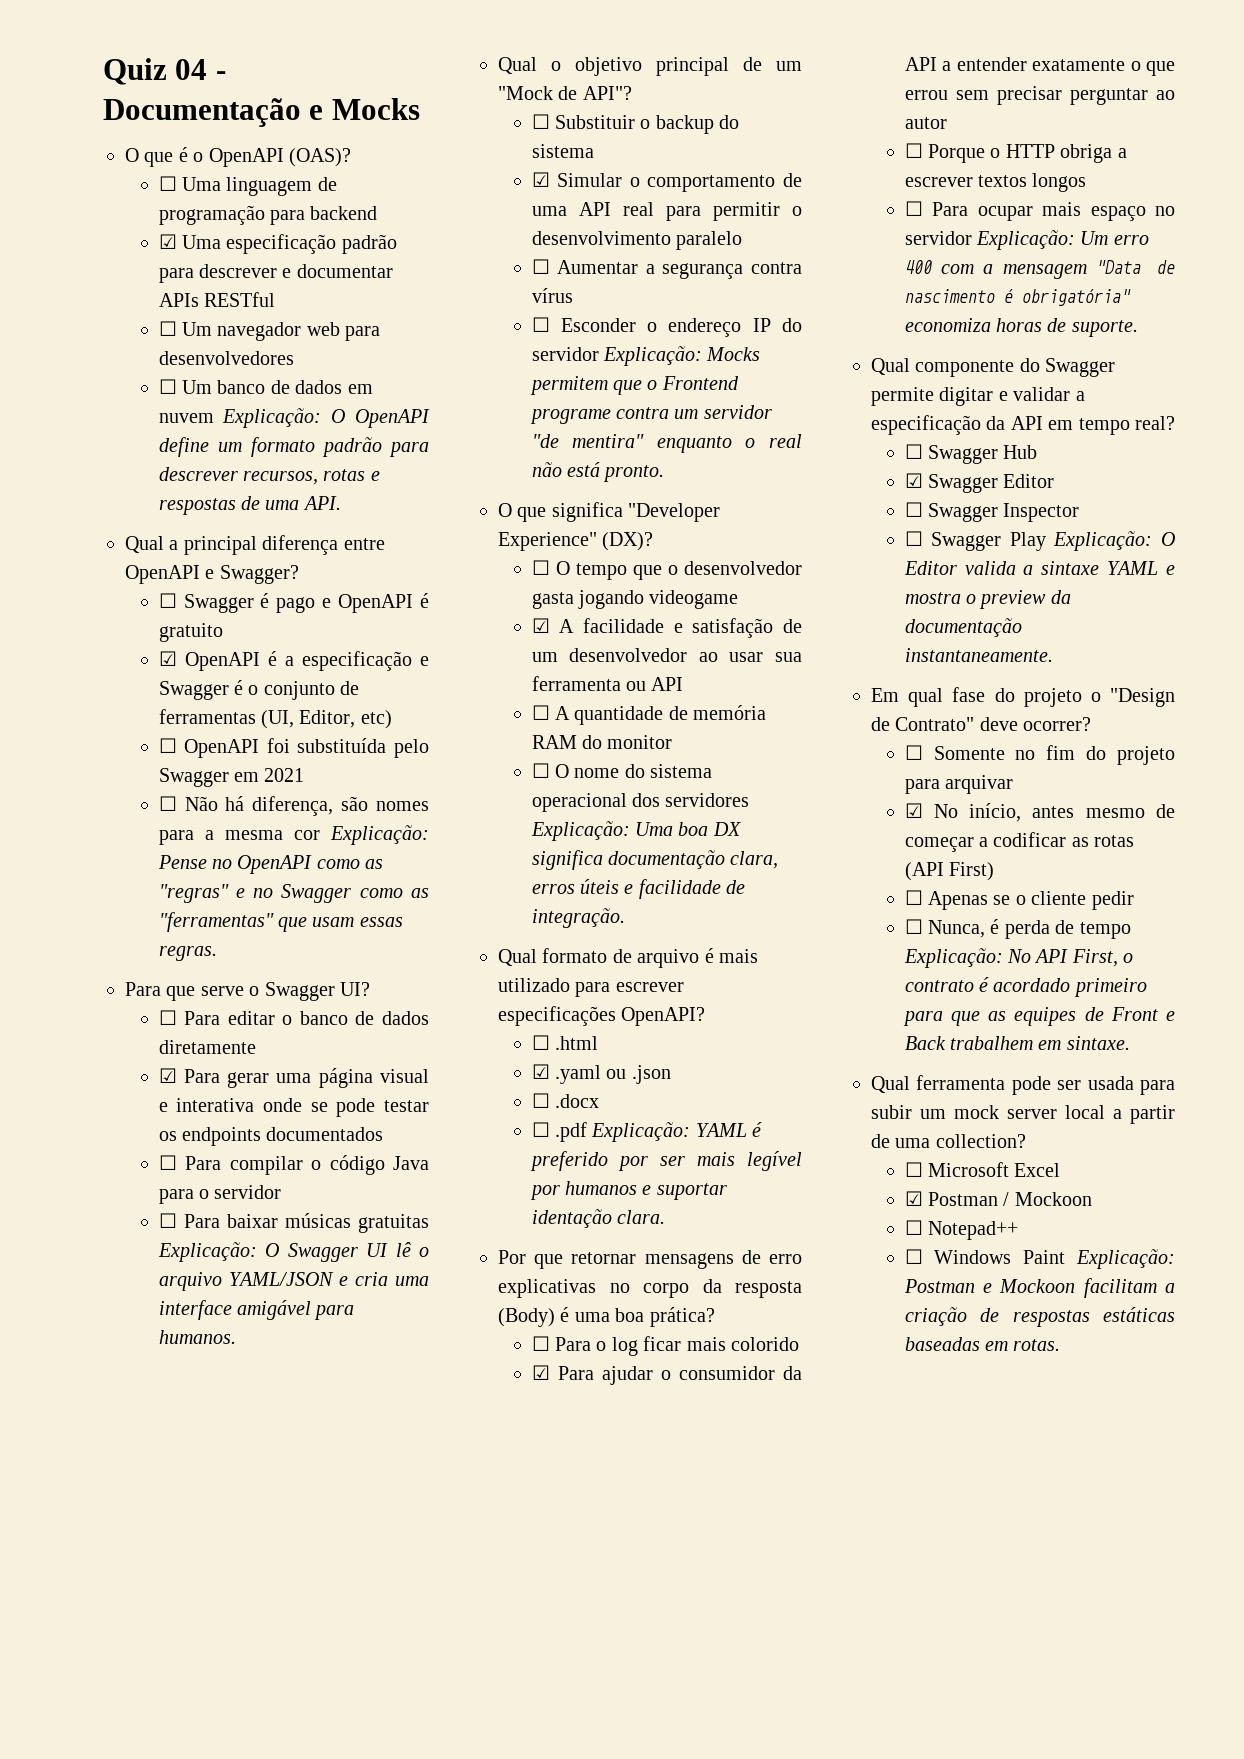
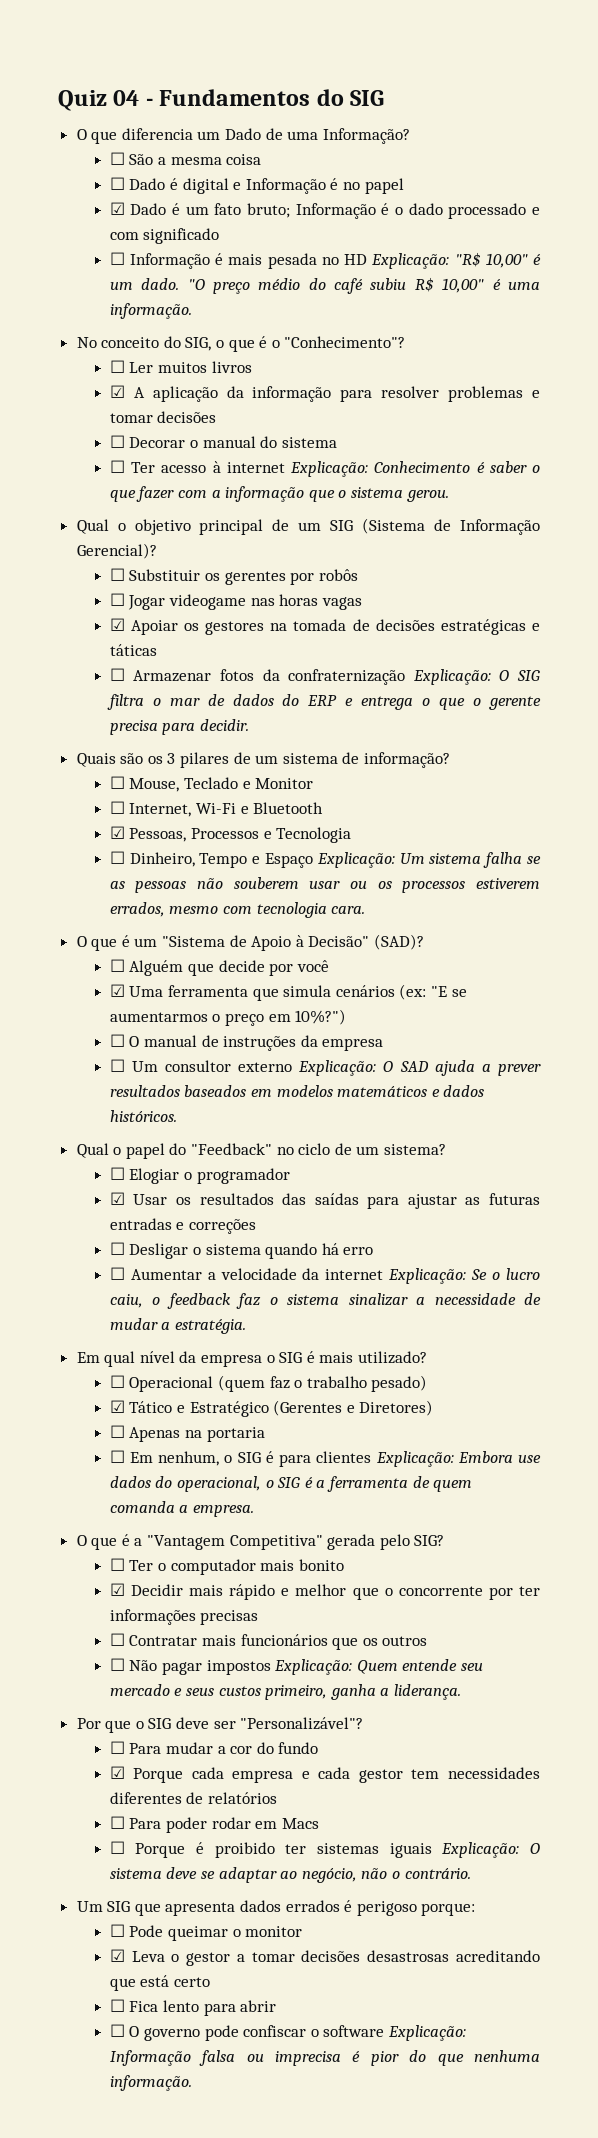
[103,98,420,127] [125,147,351,167] [158,176,337,196] [158,205,378,225] [158,234,397,254] [158,264,393,283] [158,292,276,307] [158,321,381,341] [158,351,294,365] [158,379,373,394] [158,408,431,428] [158,437,430,457] [158,467,380,485] [158,496,341,515] [125,535,385,555] [125,565,299,584] [158,593,429,613] [158,623,223,642] [158,651,429,671] [158,680,360,700] [158,709,392,729] [158,738,429,758] [158,768,305,787] [158,796,429,816] [158,825,430,845] [157,855,384,874] [158,884,429,903] [158,912,403,932] [158,946,217,961] [125,982,370,1001] [158,1010,430,1025] [158,1040,256,1054] [158,1068,429,1088] [158,1098,430,1117] [158,1127,384,1146] [158,1155,430,1175] [158,1185,282,1204] [158,1213,429,1233] [157,1242,430,1262] [158,1272,429,1291] [158,1300,355,1320] [158,1330,236,1344] Documentação e Mocks // O que é o OpenAPI (OAS)? // ☐ Uma linguagem de programação para backend // ☑ Uma especificação padrão para descrever e documentar APIs RESTful // ☐ Um navegador web para desenvolvedores // ☐ Um banco de dados em nuvem Explicação: O OpenAPI define um formato padrão para descrever recursos, rotas e respostas de uma API. // Qual a principal diferença entre OpenAPI e Swagger? // ☐ Swagger é pago e OpenAPI é gratuito // ☑ OpenAPI é a especificação e Swagger é o conjunto de ferramentas (UI, Editor, etc) // ☐ OpenAPI foi substituída pelo Swagger em 2021 // ☐ Não há diferença, são nomes para a mesma cor Explicação: Pense no OpenAPI como as "regras" e no Swagger como as "ferramentas" que usam essas regras. // Para que serve o Swagger UI? // ☐ Para editar o banco de dados diretamente // ☑ Para gerar uma página visual e interativa onde se pode testar os endpoints documentados // ☐ Para compilar o código Java para o servidor // ☐ Para baixar músicas gratuitas Explicação: O Swagger UI lê o arquivo YAML/JSON e cria uma interface amigável para humanos. -> [159,89,385,106] [76,128,410,144] [109,152,262,165] [109,177,404,194] [109,202,540,219] [109,228,220,244] [109,252,542,269] [109,277,541,294] [109,303,192,319] [76,336,406,352] [109,360,252,373] [109,385,540,402] [109,411,217,423] [109,435,337,448] [109,460,540,477] [109,486,449,502] Fundamentos do SIG // O que diferencia um Dado de uma Informação? // ☐ São a mesma coisa // ☐ Dado é digital e Informação é no papel // ☑ Dado é um fato bruto; Informação é o dado processado e com significado // ☐ Informação é mais pesada no HD Explicação: "R$ 10,00" é um dado. "O preço médio do café subiu R$ 10,00" é uma informação. // No conceito do SIG, o que é o "Conhecimento"? // ☐ Ler muitos livros // ☑ A aplicação da informação para resolver problemas e tomar decisões // ☐ Decorar o manual do sistema // ☐ Ter acesso à internet Explicação: Conhecimento é saber o que fazer com a informação que o sistema gerou.
[498,86,632,100] [531,114,740,134] [531,144,594,158] [531,172,802,192] [531,202,802,221] [531,231,743,250] [531,259,802,279] [531,288,573,303] [531,317,802,337] [531,346,761,366] [529,376,739,395] [529,405,772,424] [531,434,802,453] [531,462,665,482] [498,502,721,522] [498,532,654,551] [531,560,802,580] [531,590,739,609] [531,618,802,638] [531,648,802,662] [531,676,684,691] [531,705,767,725] [531,735,673,749] [531,763,713,778] [531,793,750,812] [530,821,741,841] [531,850,779,870] [531,879,746,899] [531,908,625,928] [498,948,758,968] [498,978,684,997] [498,1006,706,1026] [531,1035,599,1050] [531,1064,671,1084] [531,1093,600,1108] [531,1122,763,1142] [529,1151,802,1171] [529,1181,727,1200] [531,1209,666,1228] [498,1250,802,1269] [498,1279,802,1298] [498,1307,715,1327] [531,1336,800,1356] [531,1365,802,1385] [904,57,1175,76] [904,86,1175,105] [904,117,947,129] [904,143,1127,163] [904,173,1087,192] [904,201,1175,221] [904,230,1149,250] [904,260,1175,279] [904,289,1131,306] [904,318,1138,337] [871,358,1116,377] [871,387,1085,406] [871,415,1175,435] [904,444,1038,464] [904,473,1055,493] [904,502,1080,522] [904,531,1175,551] [903,561,1175,575] [904,590,1071,609] [904,618,1022,637] [904,648,1053,662] [871,687,1175,707] [871,717,1092,731] [904,745,1175,765] [904,775,1014,794] [904,803,1175,822] [904,832,1135,852] [904,862,995,881] [904,890,1134,910] [904,919,1131,939] [903,948,1134,968] [904,977,1147,997] [902,1007,1175,1026] [904,1036,1130,1050] [871,1075,1175,1095] [871,1105,1175,1124] [871,1134,1026,1148] [904,1162,1061,1177] [904,1191,1092,1206] [904,1220,1019,1240] [904,1249,1175,1269] [903,1278,1175,1298] [904,1307,1175,1327] [904,1337,1061,1351] "Mock de API"? // ☐ Substituir o backup do sistema // ☑ Simular o comportamento de uma API real para permitir o desenvolvimento paralelo // ☐ Aumentar a segurança contra vírus // ☐ Esconder o endereço IP do servidor Explicação: Mocks permitem que o Frontend programe contra um servidor "de mentira" enquanto o real não está pronto. // O que significa "Developer Experience" (DX)? // ☐ O tempo que o desenvolvedor gasta jogando videogame // ☑ A facilidade e satisfação de um desenvolvedor ao usar sua ferramenta ou API // ☐ A quantidade de memória RAM do monitor // ☐ O nome do sistema operacional dos servidores Explicação: Uma boa DX significa documentação clara, erros úteis e facilidade de integração. // Qual formato de arquivo é mais utilizado para escrever especificações OpenAPI? // ☐ .html // ☑ .yaml ou .json // ☐ .docx // ☐ .pdf Explicação: YAML é preferido por ser mais legível por humanos e suportar identação clara. // Por que retornar mensagens de erro explicativas no corpo da resposta (Body) é uma boa prática? // ☐ Para o log ficar mais colorido // ☑ Para ajudar o consumidor da API a entender exatamente o que errou sem precisar perguntar ao autor // ☐ Porque o HTTP obriga a escrever textos longos // ☐ Para ocupar mais espaço no servidor Explicação: Um erro 400 com a mensagem "Data de nascimento é obrigatória" economiza horas de suporte. // Qual componente do Swagger permite digitar e validar a especificação da API em tempo real? // ☐ Swagger Hub // ☑ Swagger Editor // ☐ Swagger Inspector // ☐ Swagger Play Explicação: O Editor valida a sintaxe YAML e mostra o preview da documentação instantaneamente. // Em qual fase do projeto o "Design de Contrato" deve ocorrer? // ☐ Somente no fim do projeto para arquivar // ☑ No início, antes mesmo de começar a codificar as rotas (API First) // ☐ Apenas se o cliente pedir // ☐ Nunca, é perda de tempo Explicação: No API First, o contrato é acordado primeiro para que as equipes de Front e Back trabalhem em sintaxe. // Qual ferramenta pode ser usada para subir um mock server local a partir de uma collection? // ☐ Microsoft Excel // ☑ Postman / Mockoon // ☐ Notepad++ // ☐ Windows Paint Explicação: Postman e Mockoon facilitam a criação de respostas estáticas baseadas em rotas. -> [330,518,540,535] [76,543,157,559] [109,568,358,585] [109,593,362,610] [109,618,540,635] [109,644,157,656] [109,668,541,685] [106,694,541,710] [109,719,250,735] [76,752,451,768] [109,776,314,792] [109,801,324,817] [109,826,352,843] [109,851,542,868] [109,877,540,893] [109,902,366,918] [76,934,425,951] [109,959,329,976] [109,984,467,1001] [109,1009,347,1026] [109,1034,384,1051] [109,1059,541,1076] [109,1085,485,1097] [109,1110,177,1122] [76,1143,447,1159] [109,1167,290,1184] [109,1192,541,1209] [109,1218,257,1234] [109,1242,374,1259] [109,1267,540,1284] [109,1293,541,1309] [109,1318,247,1334] [76,1351,428,1367] [109,1375,428,1392] [109,1400,434,1417] [109,1425,265,1442] [109,1450,541,1467] [109,1476,473,1492] [109,1501,255,1517] [76,1534,445,1550] [109,1558,344,1575] [109,1583,540,1600] [109,1609,259,1625] [109,1633,428,1650] [109,1658,483,1675] [109,1684,461,1700] [76,1717,364,1733] [109,1741,319,1754] [109,1766,540,1783] [109,1792,278,1804] [109,1816,319,1833] [109,1841,540,1858] [109,1867,471,1883] [76,1900,476,1916] [109,1924,303,1941] [109,1949,540,1966] [109,1975,211,1991] [109,1999,277,2016] [109,2024,466,2041] [109,2050,540,2066] [109,2075,192,2091] SIG (Sistema de Informação Gerencial)? // ☐ Substituir os gerentes por robôs // ☐ Jogar videogame nas horas vagas // ☑ Apoiar os gestores na tomada de decisões estratégicas e táticas // ☐ Armazenar fotos da confraternização Explicação: O SIG filtra o mar de dados do ERP e entrega o que o gerente precisa para decidir. // Quais são os 3 pilares de um sistema de informação? // ☐ Mouse, Teclado e Monitor // ☐ Internet, Wi-Fi e Bluetooth // ☑ Pessoas, Processos e Tecnologia // ☐ Dinheiro, Tempo e Espaço Explicação: Um sistema falha se as pessoas não souberem usar ou os processos estiverem errados, mesmo com tecnologia cara. // O que é um "Sistema de Apoio à Decisão" (SAD)? // ☐ Alguém que decide por você // ☑ Uma ferramenta que simula cenários (ex: "E se aumentarmos o preço em 10%?") // ☐ O manual de instruções da empresa // ☐ Um consultor externo Explicação: O SAD ajuda a prever resultados baseados em modelos matemáticos e dados históricos. // Qual o papel do "Feedback" no ciclo de um sistema? // ☐ Elogiar o programador // ☑ Usar os resultados das saídas para ajustar as futuras entradas e correções // ☐ Desligar o sistema quando há erro // ☐ Aumentar a velocidade da internet Explicação: Se o lucro caiu, o feedback faz o sistema sinalizar a necessidade de mudar a estratégia. // Em qual nível da empresa o SIG é mais utilizado? // ☐ Operacional (quem faz o trabalho pesado) // ☑ Tático e Estratégico (Gerentes e Diretores) // ☐ Apenas na portaria // ☐ Em nenhum, o SIG é para clientes Explicação: Embora use dados do operacional, o SIG é a ferramenta de quem comanda a empresa. // O que é a "Vantagem Competitiva" gerada pelo SIG? // ☐ Ter o computador mais bonito // ☑ Decidir mais rápido e melhor que o concorrente por ter informações precisas // ☐ Contratar mais funcionários que os outros // ☐ Não pagar impostos Explicação: Quem entende seu mercado e seus custos primeiro, ganha a liderança. // Por que o SIG deve ser "Personalizável"? // ☐ Para mudar a cor do fundo // ☑ Porque cada empresa e cada gestor tem necessidades diferentes de relatórios // ☐ Para poder rodar em Macs // ☐ Porque é proibido ter sistemas iguais Explicação: O sistema deve se adaptar ao negócio, não o contrário. // Um SIG que apresenta dados errados é perigoso porque: // ☐ Pode queimar o monitor // ☑ Leva o gestor a tomar decisões desastrosas acreditando que está certo // ☐ Fica lento para abrir // ☐ O governo pode confiscar o software Explicação: Informação falsa ou imprecisa é pior do que nenhuma informação.

